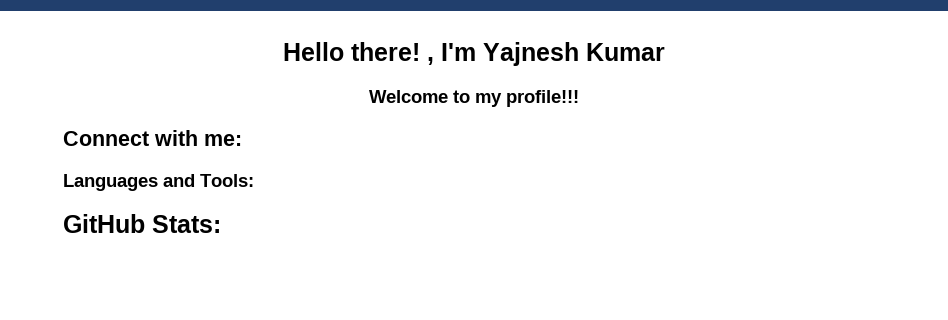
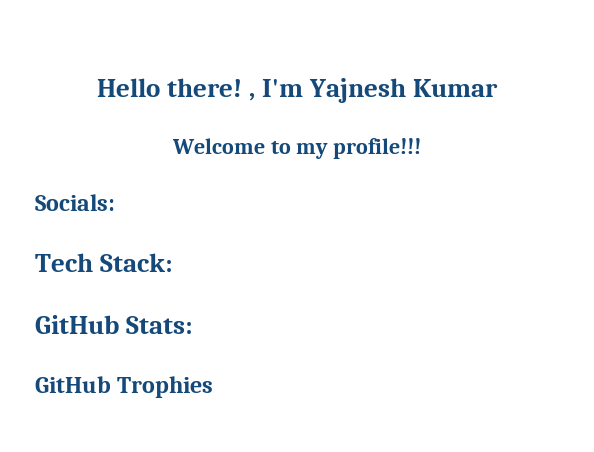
[63,130,242,146] [63,174,254,191] Connect with me: // Languages and Tools: -> [35,194,115,211] [35,253,174,272] Socials: // Tech Stack:
(221, 224) none -> [35,376,214,398] // GitHub Trophies

